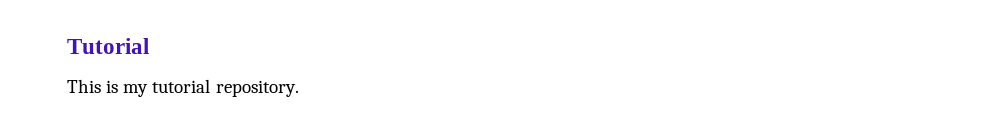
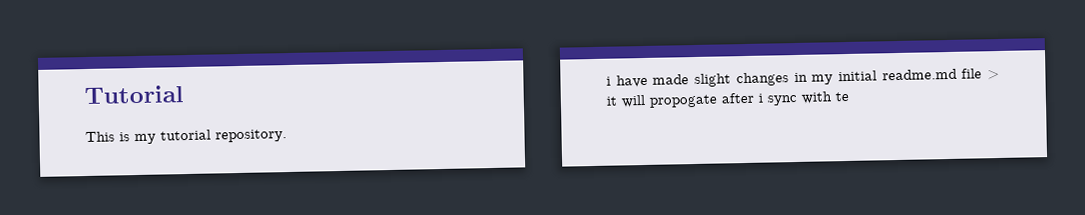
(299, 88) none -> [606,68,1000,88] [606,91,849,108] // i have made slight changes in my initial readme.md file > it will propogate after i sync with te

